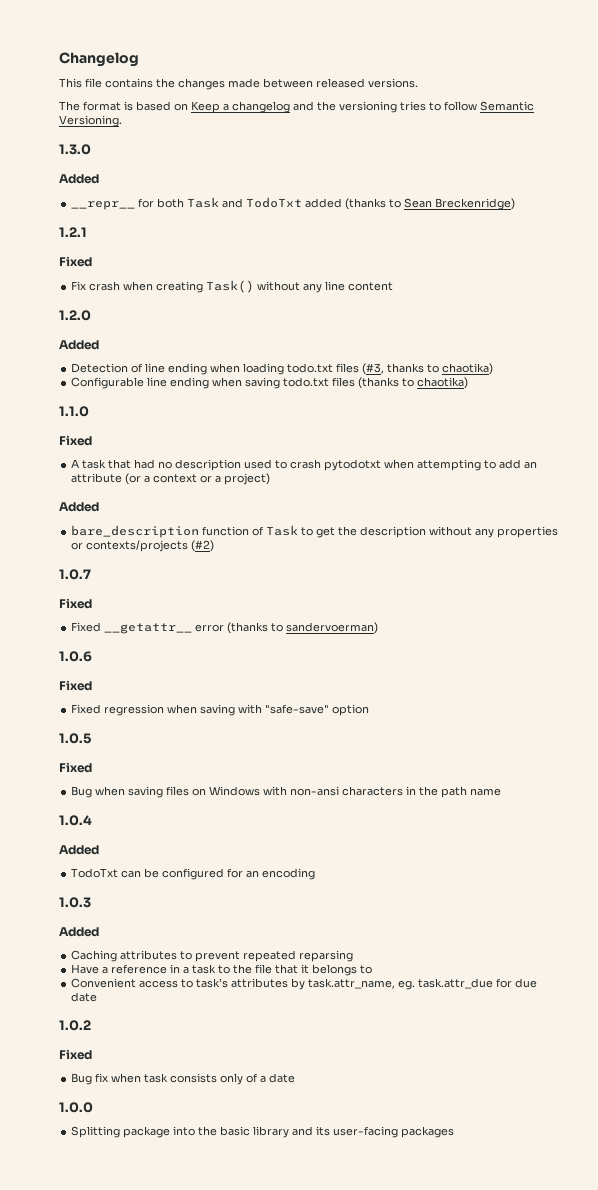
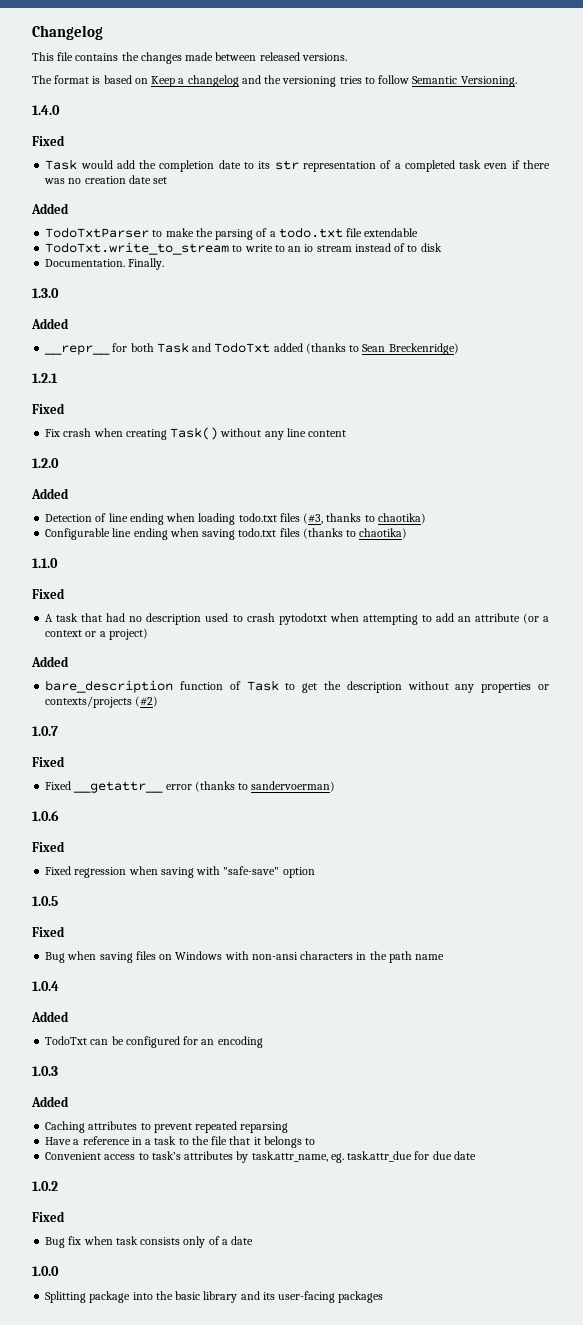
(122, 121) none -> [32,105,60,115] [32,135,65,146] [45,159,551,172] [44,175,168,184] [31,203,69,214] [45,227,419,240] [45,242,442,255] [45,258,165,270] // 1.4.0 // Fixed // Task would add the completion date to its str representation of a completed task even if there was no creation date set // Added // TodoTxtParser to make the parsing of a todo.txt file extendable // TodoTxt.write_to_stream to write to an io stream instead of to disk // Documentation. Finally.

